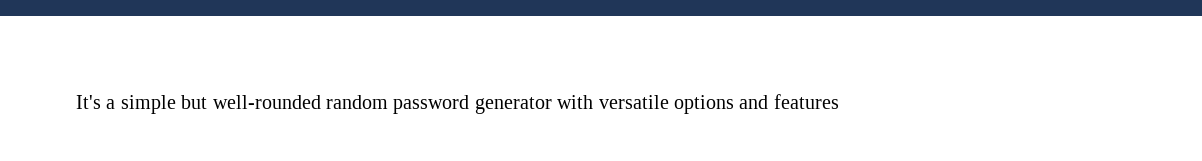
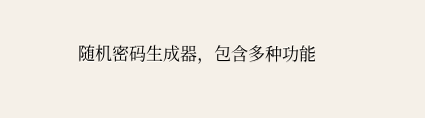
[76,94,839,114] It's a simple but well-rounded random password generator with versatile options and features -> [77,44,317,65] 随机密码生成器，包含多种功能

